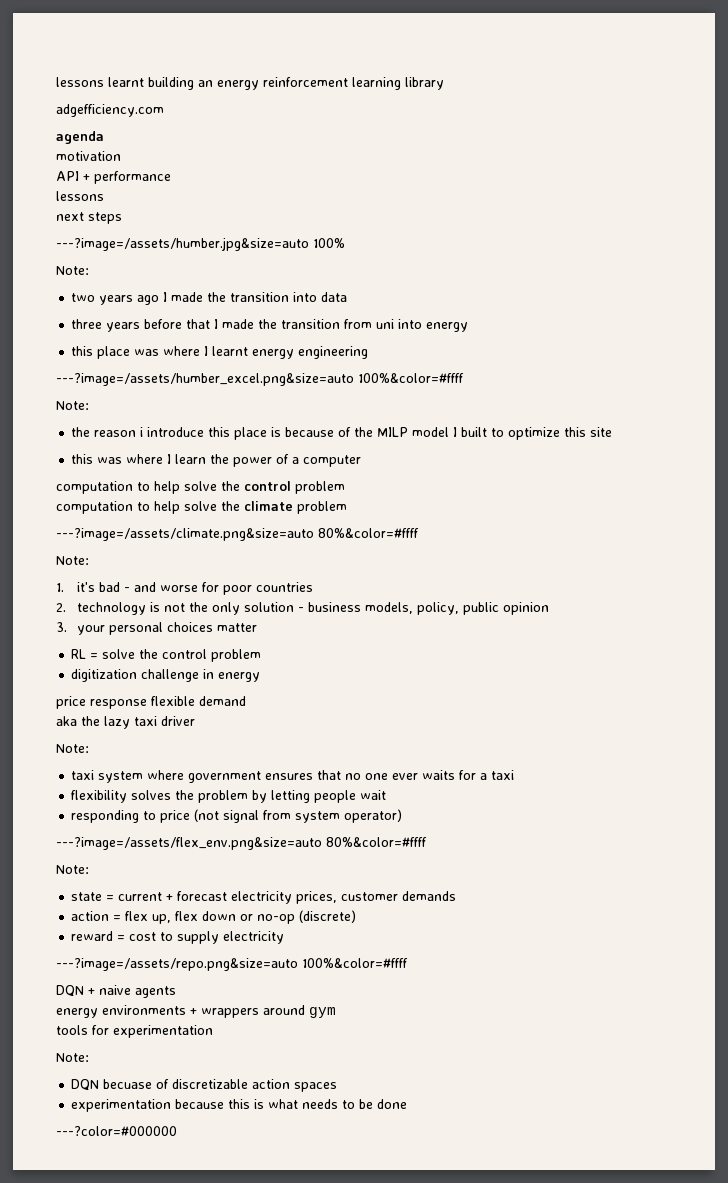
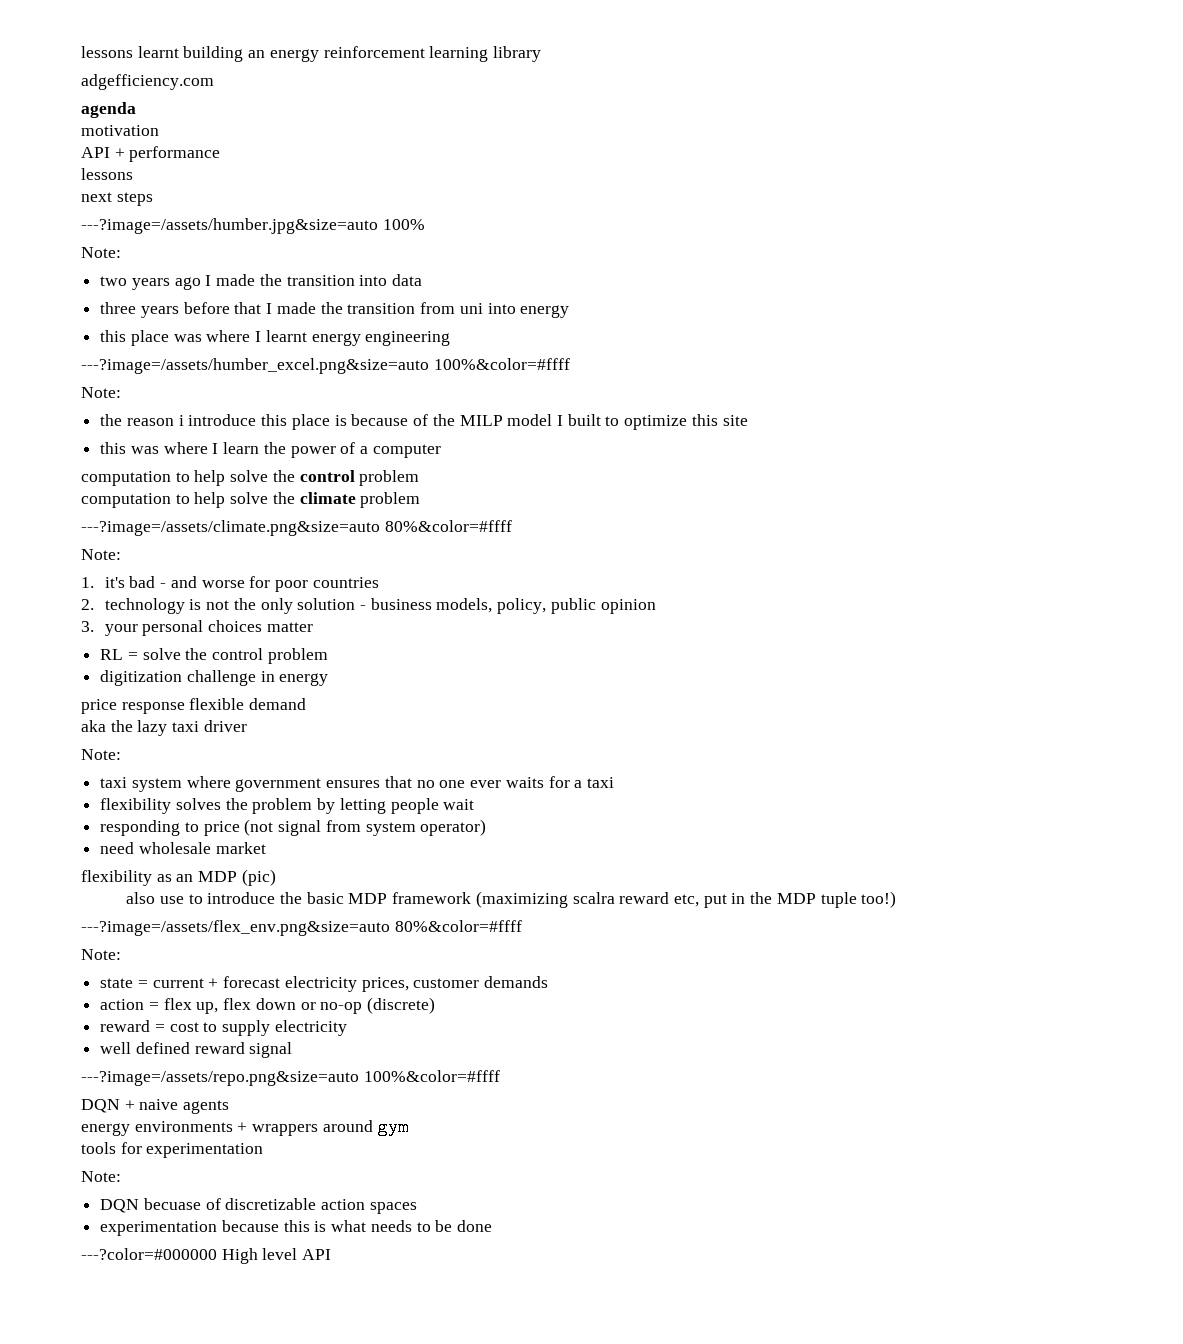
(403, 816) none -> [100,842,266,854] [81,869,276,886] [126,891,897,908] // need wholesale market // flexibility as an MDP (pic) // also use to introduce the basic MDP framework (maximizing scalra reward etc, put in the MDP tuple too!)
(285, 937) none -> [100,1042,293,1058] // well defined reward signal
(177, 1131) none -> [221,1248,332,1264] High level API

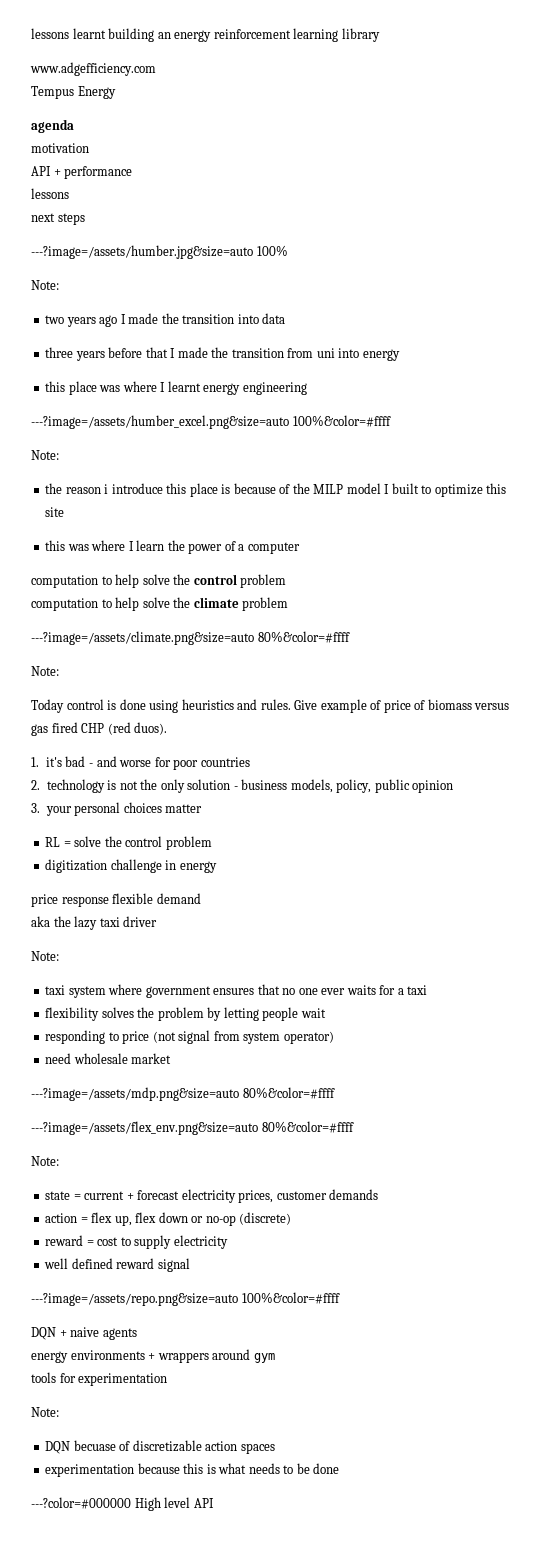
[81,74,214,90] adgefficiency.com -> [30,62,156,76] [31,86,116,99] www.adgefficiency.com // Tempus Energy
(121, 554) none -> [31,699,510,713] [31,722,168,736] // Today control is done using heuristics and rules. Give example of price of biomass versus gas fired CHP (red duos).
[81,869,276,886] [126,891,897,908] flexibility as an MDP (pic) // also use to introduce the basic MDP framework (maximizing scalra reward etc, put in the MDP tuple too!) -> [31,1087,335,1101] ---?image=/assets/mdp.png&size=auto 80%&color=#ffff

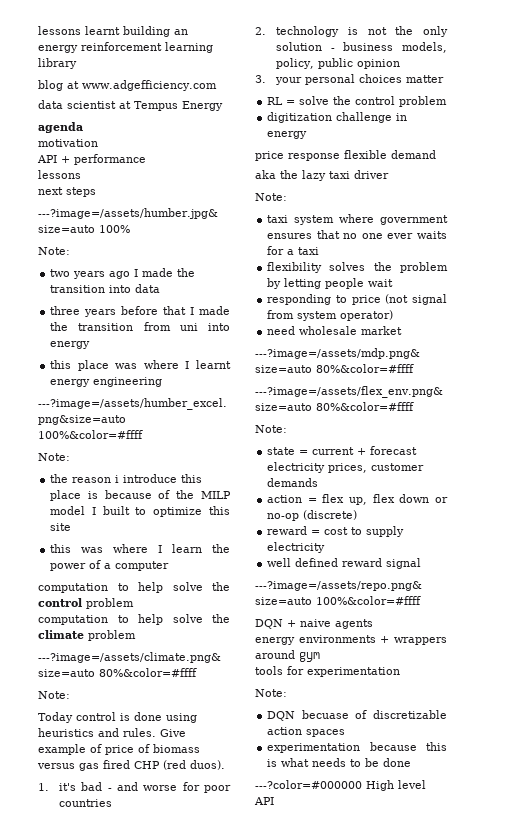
(380, 35) none -> [38,80,79,91] blog at
(156, 69) none -> [38,100,131,109] data scientist at

